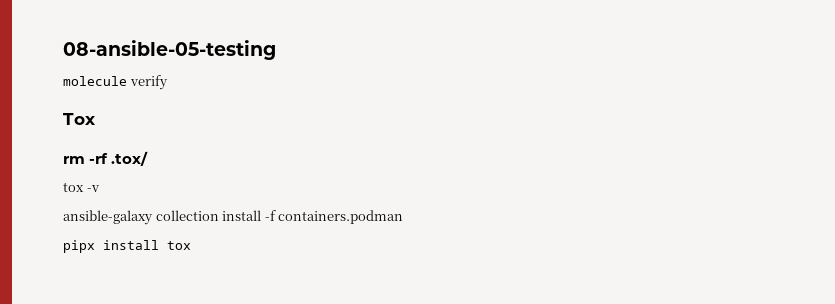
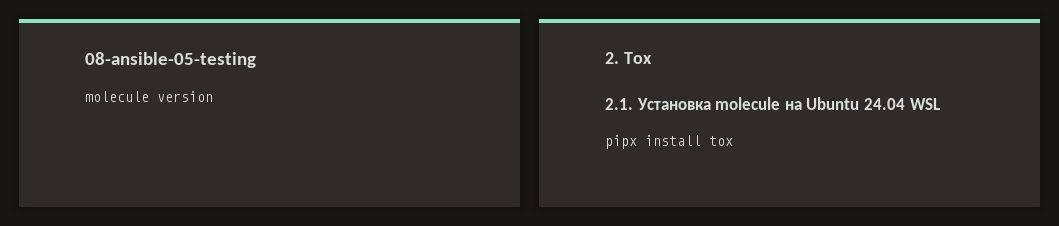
[129,75,168,90] verify // -> [157,91,213,102] [605,52,619,64] version // 2.
[63,151,149,166] [63,182,100,192] [63,210,404,225] rm -rf .tox/ // tox -v // ansible-galaxy collection install -f containers.podman -> [605,97,940,110] 2.1. Установка molecule на Ubuntu 24.04 WSL

